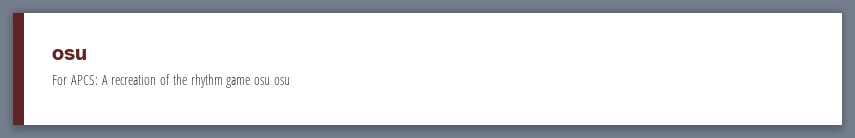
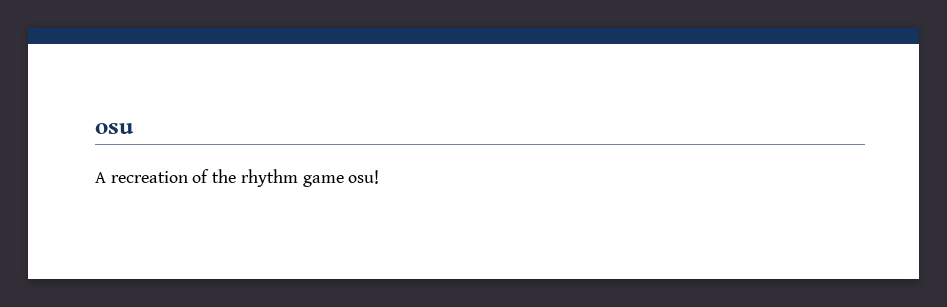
[52,75,98,85] For APCS: -> (134, 128) none
[254,77,291,85] osu osu -> [348,170,380,184] osu!

